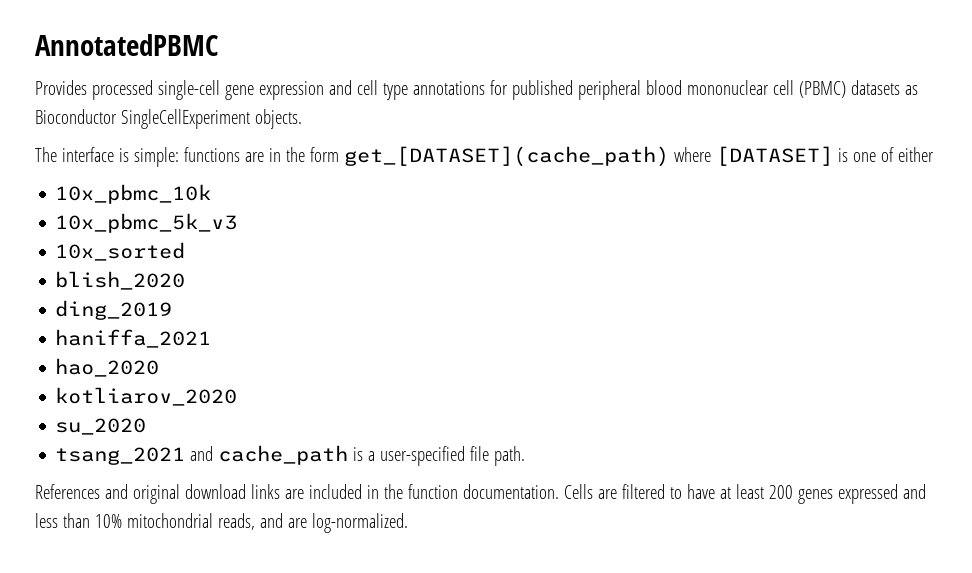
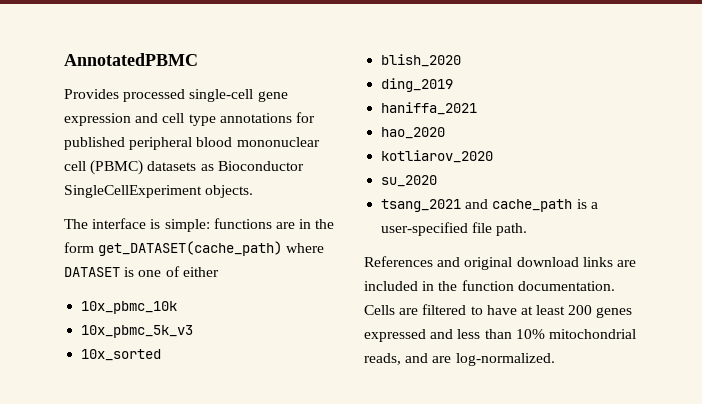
[343,146,833,167] get_[DATASET](cache_path) where [DATASET] -> [98,241,325,256] [64,267,120,277] get_DATASET(cache_path) where DATASET

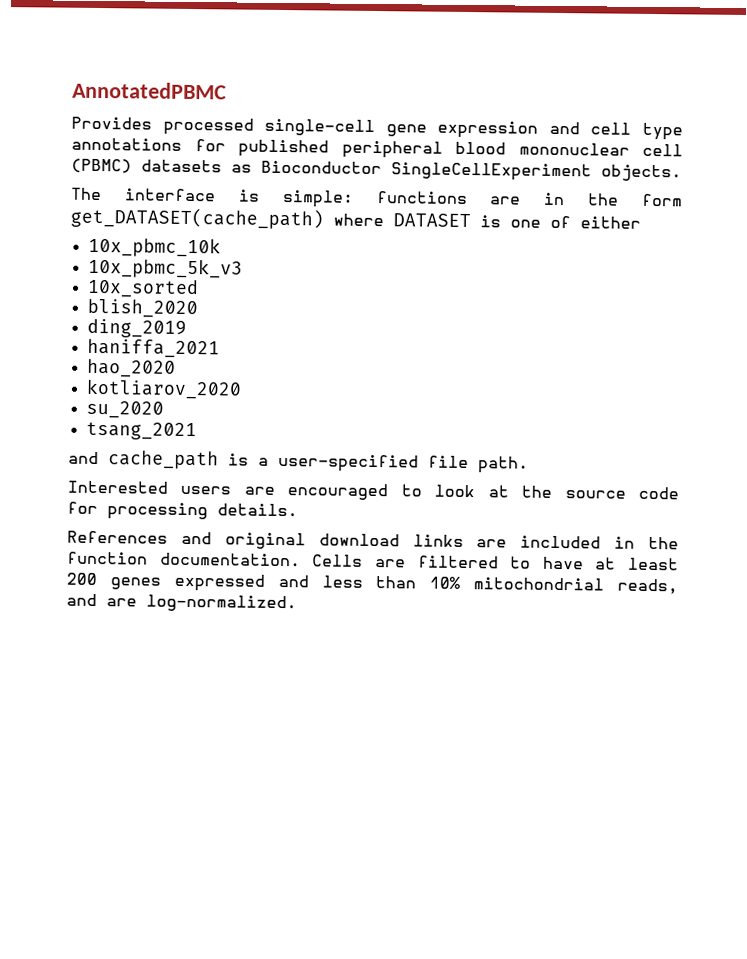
(462, 205) none -> (197, 431) //
(528, 229) none -> [67,480,680,501] [67,501,298,521] // Interested users are encouraged to look at the source code for processing details.

